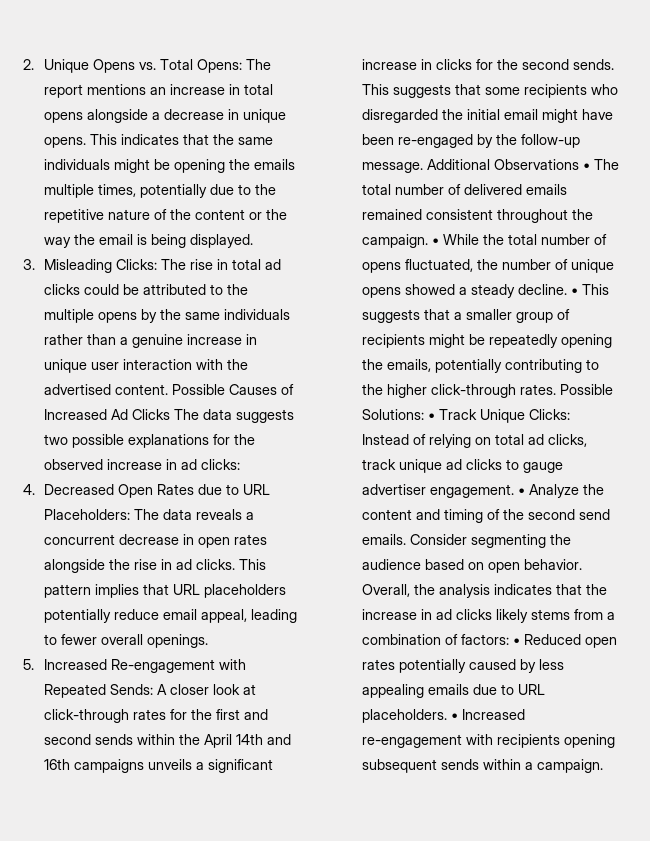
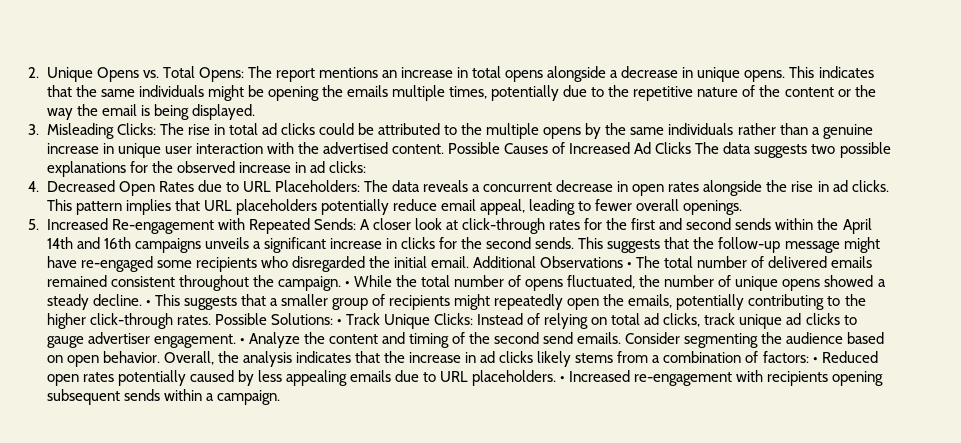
(481, 89) none -> [693,237,880,253] [46,256,153,272] the follow-up message might have re-engaged
[503,109,613,123] [361,134,580,148] [361,162,423,173] email might have been re-engaged by the follow-up message. -> [430,256,469,268] email.
[468,334,612,348] be repeatedly opening -> [494,294,600,310] repeatedly open

